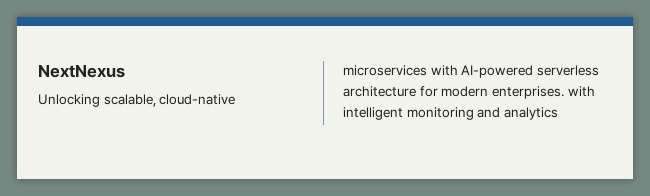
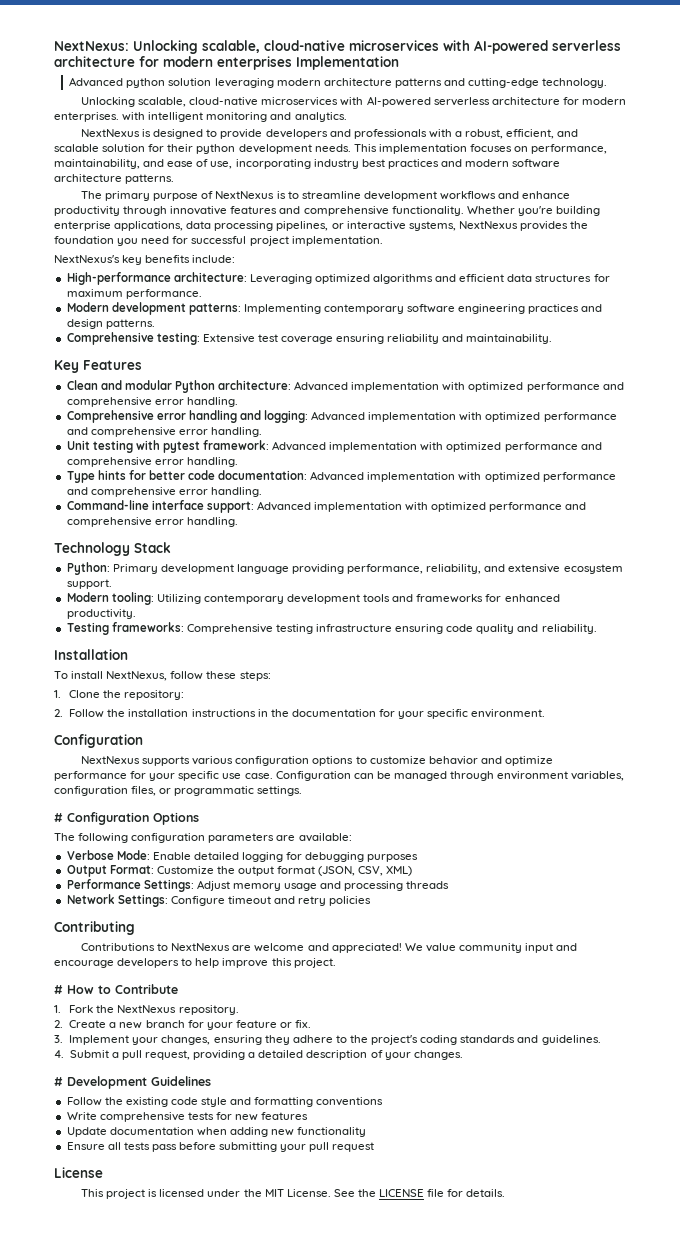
[38,64,125,78] NextNexus -> [54,40,621,54] [54,56,399,70] [69,77,608,88] NextNexus: Unlocking scalable, cloud-native microservices with AI-powered serverless architecture for modern enterprises Implementation // Advanced python solution leveraging modern architecture patterns and cutting-edge technology.
[503,107,558,120] analytics -> [294,112,347,122] [80,129,579,139] [54,144,608,154] [54,159,561,169] [54,174,175,184] [80,191,571,201] [54,206,600,216] [54,221,589,231] [54,236,383,246] [54,255,236,265] [66,272,610,285] [66,289,202,299] [66,302,603,315] [66,319,155,329] [66,332,553,345] [54,360,142,373] [66,380,624,393] [66,397,238,407] [66,410,617,423] [66,427,262,437] [66,440,602,453] [66,457,238,467] [66,470,616,483] [66,487,262,497] [66,500,587,513] [66,517,238,527] [54,542,171,556] [66,562,623,575] [66,579,112,589] [66,592,560,605] [66,609,136,619] [66,622,597,635] [54,649,128,660] [54,671,271,681] [54,690,185,700] [54,709,546,719] [54,734,143,748] [80,756,553,766] [54,771,625,781] [54,786,303,796] [54,812,199,825] [54,833,352,843] [66,850,419,862] [66,865,413,877] [66,879,450,892] [66,894,372,907] [54,921,135,935] [80,943,578,953] [54,958,336,968] [54,984,178,994] [54,1005,239,1015] [54,1020,312,1030] [54,1035,601,1045] [54,1050,463,1060] [54,1076,211,1089] [66,1097,384,1107] [66,1112,309,1122] [66,1127,367,1137] [66,1142,375,1152] [54,1167,103,1178] [80,1189,506,1199] analytics. // NextNexus is designed to provide developers and professionals with a robust, efficient, and scalable solution for their python development needs. This implementation focuses on performance, maintainability, and ease of use, incorporating industry best practices and modern software architecture patterns. // The primary purpose of NextNexus is to streamline development workflows and enhance productivity through innovative features and comprehensive functionality. Whether you're building enterprise applications, data processing pipelines, or interactive systems, NextNexus provides the foundation you need for successful project implementation. // NextNexus's key benefits include: // High-performance architecture: Leveraging optimized algorithms and efficient data structures for maximum performance. // Modern development patterns: Implementing contemporary software engineering practices and design patterns. // Comprehensive testing: Extensive test coverage ensuring reliability and maintainability. // Key Features // Clean and modular Python architecture: Advanced implementation with optimized performance and comprehensive error handling. // Comprehensive error handling and logging: Advanced implementation with optimized performance and comprehensive error handling. // Unit testing with pytest framework: Advanced implementation with optimized performance and comprehensive error handling. // Type hints for better code documentation: Advanced implementation with optimized performance and comprehensive error handling. // Command-line interface support: Advanced implementation with optimized performance and comprehensive error handling. // Technology Stack // Python: Primary development language providing performance, reliability, and extensive ecosystem support. // Modern tooling: Utilizing contemporary development tools and frameworks for enhanced productivity. // Testing frameworks: Comprehensive testing infrastructure ensuring code quality and reliability. // Installation // To install NextNexus, follow these steps: // 1. Clone the repository: // 2. Follow the installation instructions in the documentation for your specific environment. // Configuration // NextNexus supports various configuration options to customize behavior and optimize performance for your specific use case. Configuration can be managed through environment variables, configuration files, or programmatic settings. // # Configuration Options // The following configuration parameters are available: // Verbose Mode: Enable detailed logging for debugging purposes // Output Format: Customize the output format (JSON, CSV, XML) // Performance Settings: Adjust memory usage and processing threads // Network Settings: Configure timeout and retry policies // Contributing // Contributions to NextNexus are welcome and appreciated! We value community input and encourage developers to help improve this project. // # How to Contribute // 1. Fork the NextNexus repository. // 2. Create a new branch for your feature or fix. // 3. Implement your changes, ensuring they adhere to the project's coding standards and guidelines. // 4. Submit a pull request, providing a detailed description of your changes. // # Development Guidelines // Follow the existing code style and formatting conventions // Write comprehensive tests for new features // Update documentation when adding new functionality // Ensure all tests pass before submitting your pull request // License // This project is licensed under the MIT License. See the LICENSE file for details.

